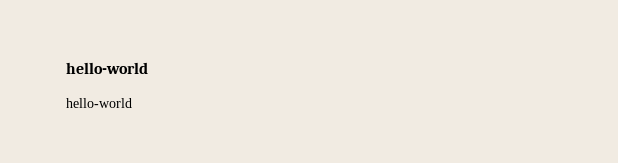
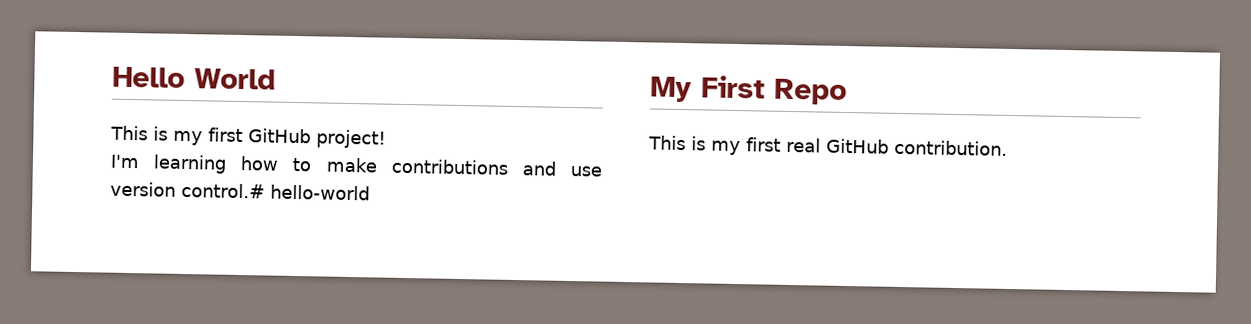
[66,62,148,74] [66,98,132,108] hello-world // hello-world -> [112,66,276,90] [110,125,386,149] [110,154,602,177] [110,181,370,201] [650,75,847,105] [648,135,1008,156] Hello World // This is my first GitHub project! // I'm learning how to make contributions and use version control.# hello-world // My First Repo // This is my first real GitHub contribution.

